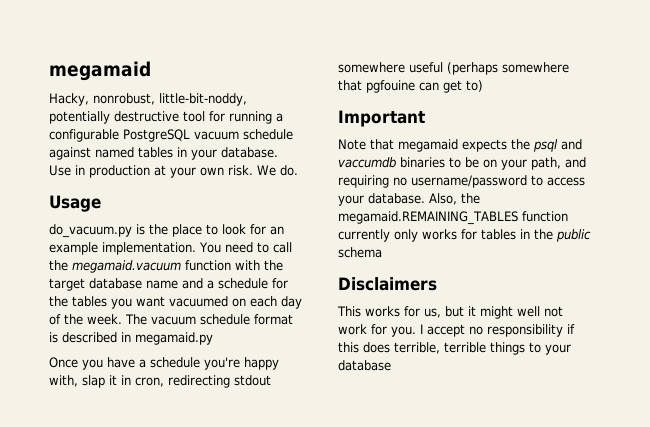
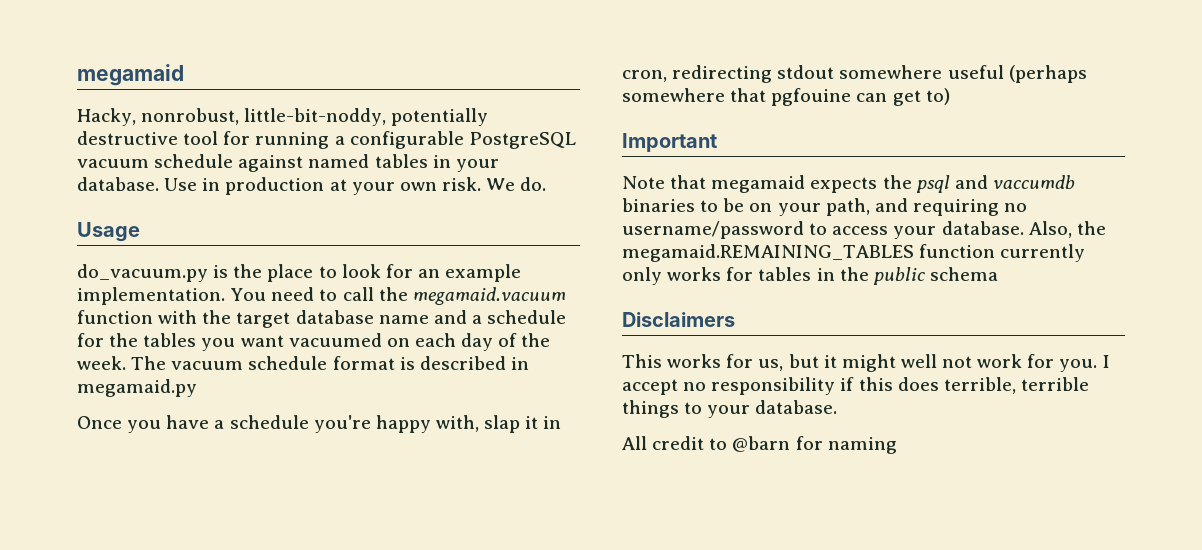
[338,360,391,371] database -> [755,400,838,414] [622,436,897,454] database. // All credit to @barn for naming

